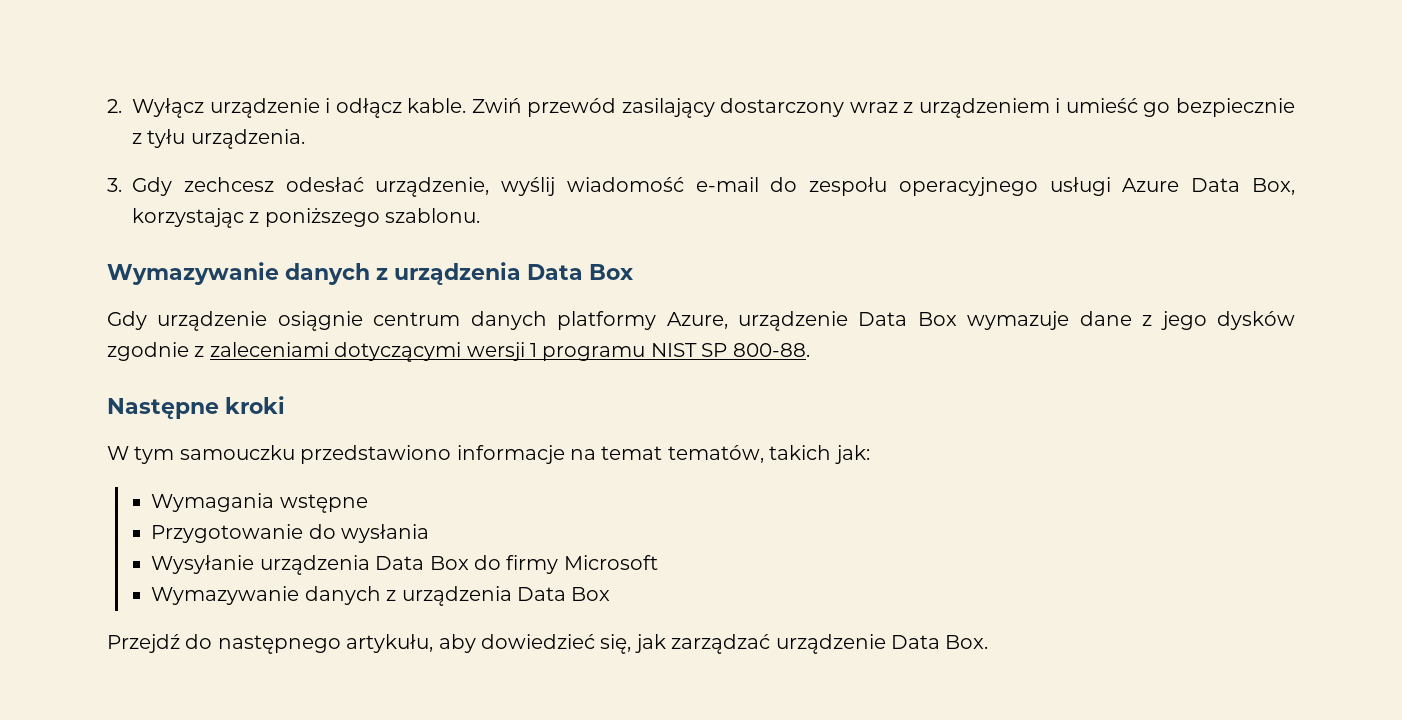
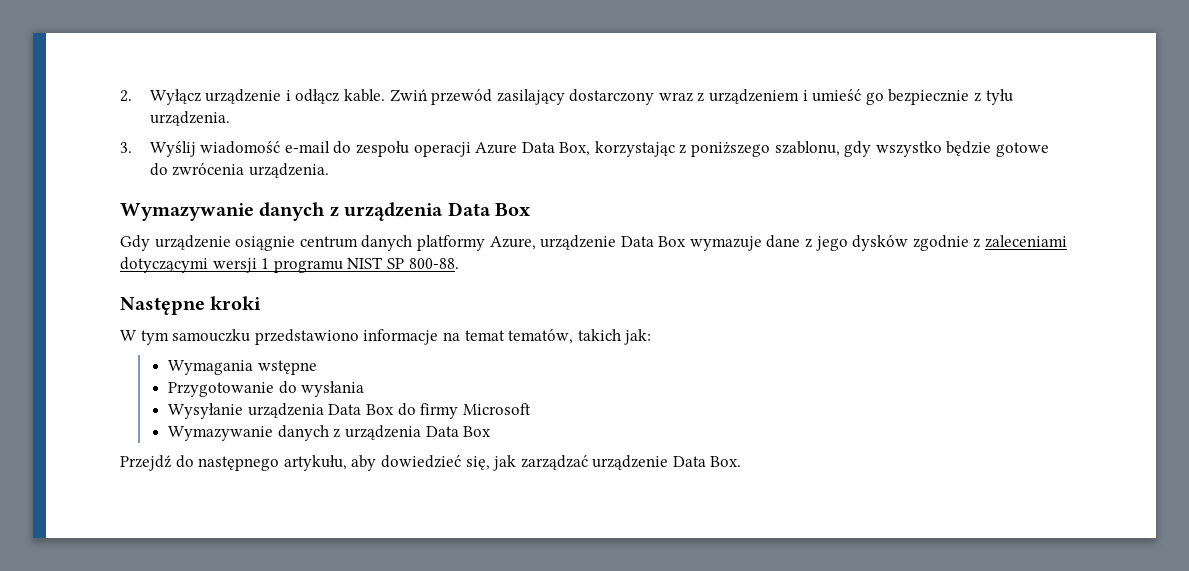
[132,177,556,197] Gdy zechcesz odesłać urządzenie, wyślij -> [149,141,196,157] Wyślij
[898,177,1111,196] operacyjnego usługi -> [413,142,471,157] operacji
[385,208,481,223] szablonu. -> [774,141,1049,157] [149,163,329,178] szablonu, gdy wszystko będzie gotowe do zwrócenia urządzenia.

